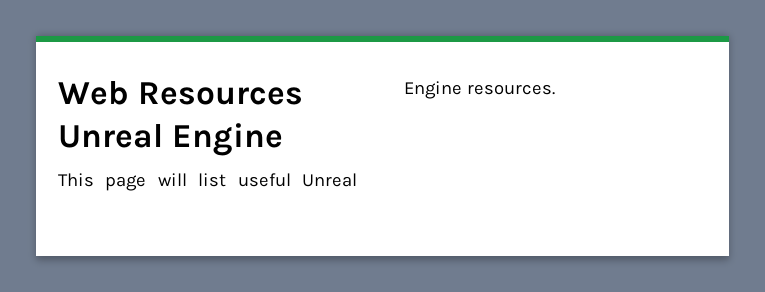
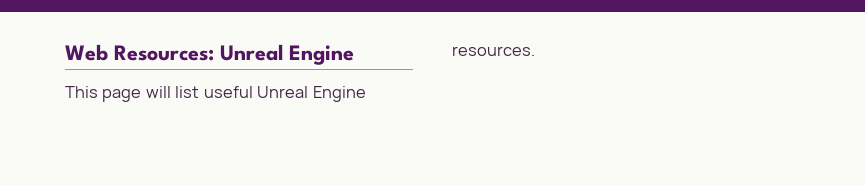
[138,82,304,105] Resources -> [114,45,214,61] Resources:

